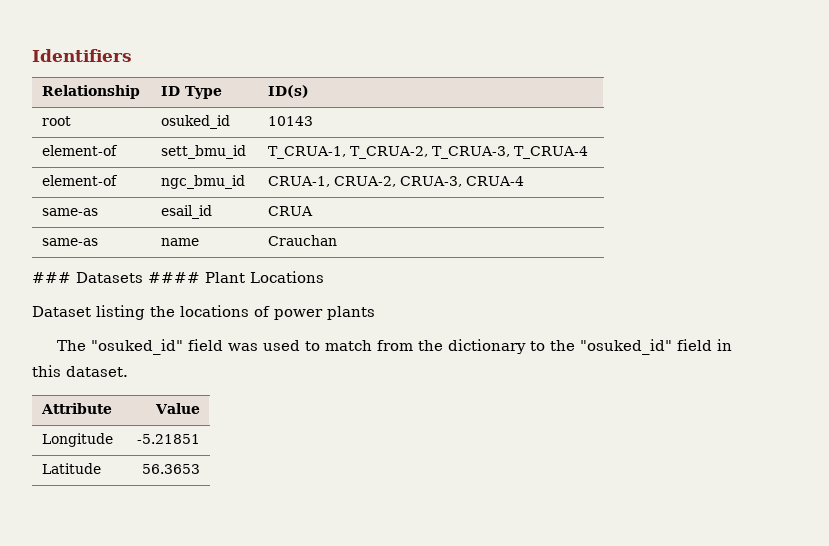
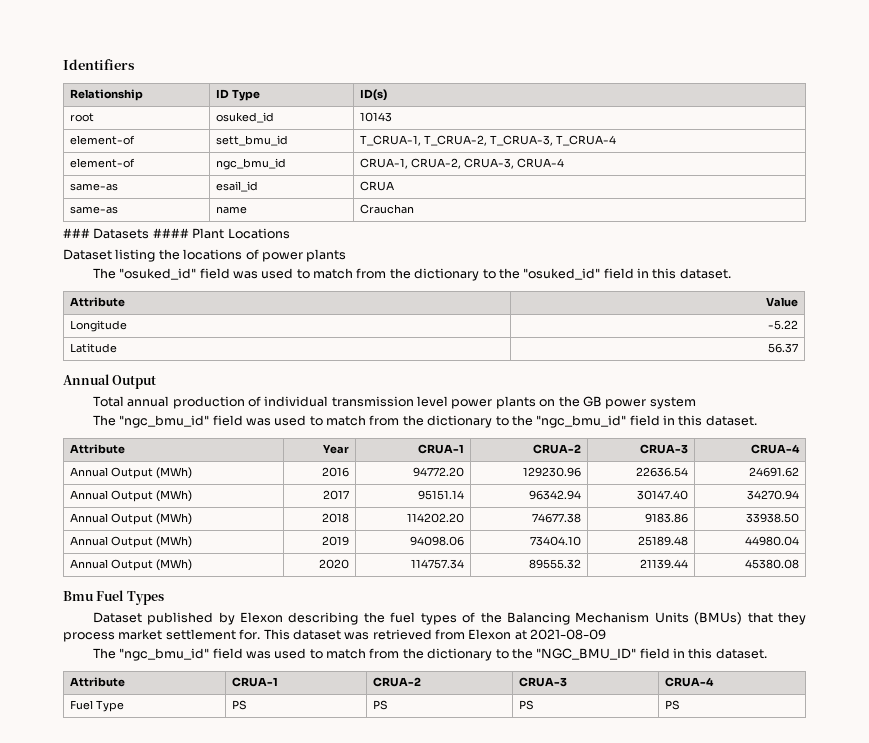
[136,434,200,444] -5.21851 -> [767,320,798,330] -5.22
[141,464,200,474] 56.3653 -> [767,343,798,353] [63,374,157,389] [92,396,696,409] [92,415,757,428] [70,444,126,454] [322,444,349,454] [417,444,464,454] [532,444,581,454] [639,444,688,454] [750,444,800,454] [70,467,193,479] [321,467,349,477] [412,467,464,477] [522,467,581,477] [635,467,688,477] [748,467,799,477] [70,490,193,502] [322,490,349,500] [417,490,464,500] [528,490,581,500] [636,490,688,500] [746,490,799,500] [70,513,193,525] [321,513,349,523] [406,513,464,523] [531,513,581,523] [644,513,688,523] [745,513,799,523] [70,536,193,548] [321,536,349,546] [409,536,464,546] [529,536,581,546] [637,536,688,546] [744,536,799,546] [70,559,193,571] [318,559,349,569] [410,559,464,569] [528,559,581,569] [639,559,688,569] [744,559,799,569] [63,590,164,605] [92,612,807,625] [63,629,607,642] [92,648,767,661] [70,677,126,687] [232,677,279,687] [373,677,422,687] [519,677,568,687] [665,677,715,687] [70,700,125,712] [232,700,248,710] [373,700,389,710] [519,700,535,710] [665,700,681,710] 56.37 // Annual Output // Total annual production of individual transmission level power plants on the GB power system // The "ngc_bmu_id" field was used to match from the dictionary to the "ngc_bmu_id" field in this dataset. // Attribute | Year | CRUA-1 | CRUA-2 | CRUA-3 | CRUA-4 // Annual Output (MWh) | 2016 | 94772.20 | 129230.96 | 22636.54 | 24691.62 // Annual Output (MWh) | 2017 | 95151.14 | 96342.94 | 30147.40 | 34270.94 // Annual Output (MWh) | 2018 | 114202.20 | 74677.38 | 9183.86 | 33938.50 // Annual Output (MWh) | 2019 | 94098.06 | 73404.10 | 25189.48 | 44980.04 // Annual Output (MWh) | 2020 | 114757.34 | 89555.32 | 21139.44 | 45380.08 // Bmu Fuel Types // Dataset published by Elexon describing the fuel types of the Balancing Mechanism Units (BMUs) that they process market settlement for. This dataset was retrieved from Elexon at 2021-08-09 // The "ngc_bmu_id" field was used to match from the dictionary to the "NGC_BMU_ID" field in this dataset. // Attribute | CRUA-1 | CRUA-2 | CRUA-3 | CRUA-4 // Fuel Type | PS | PS | PS | PS

